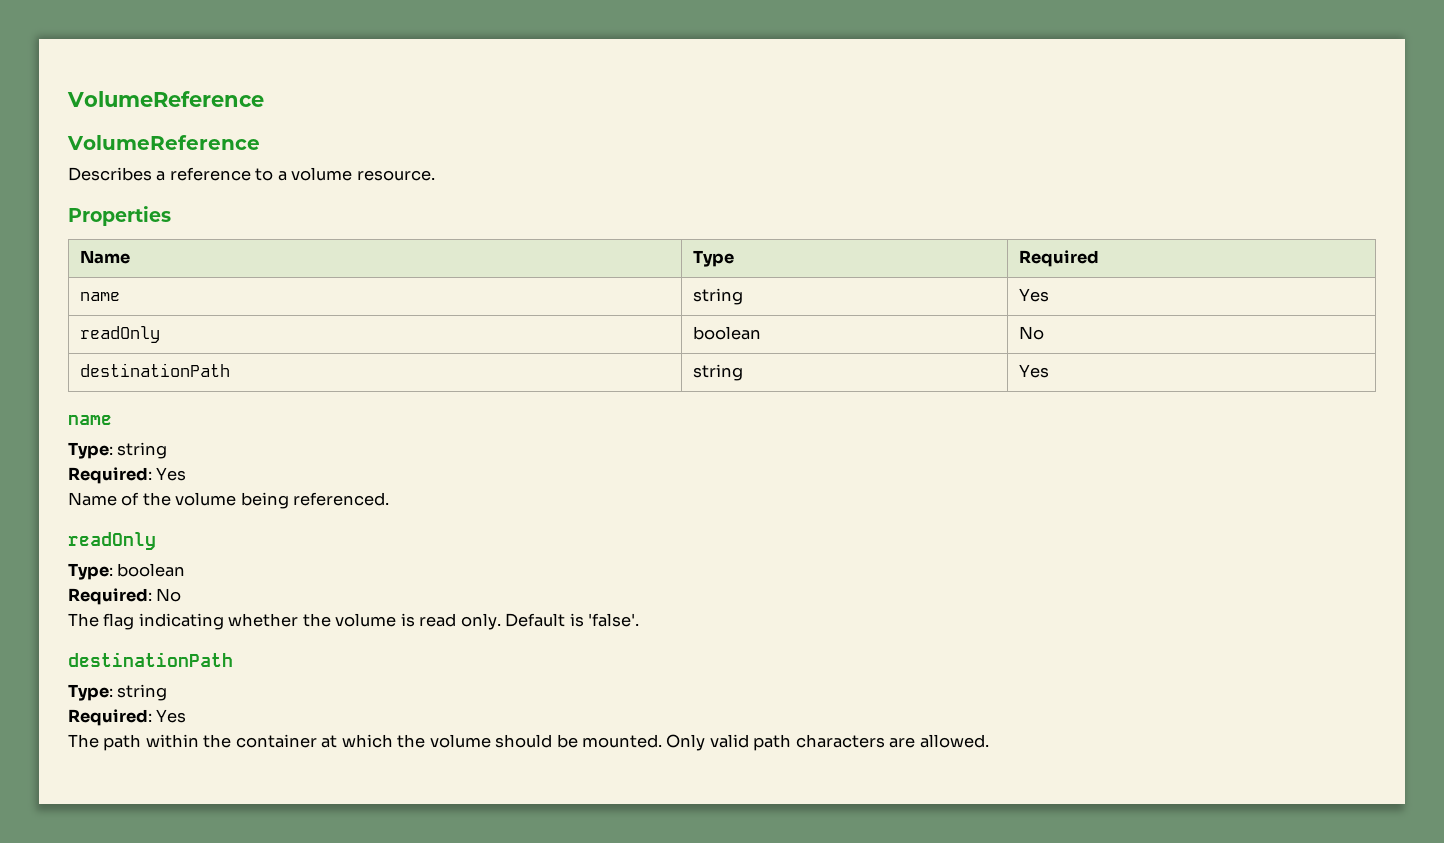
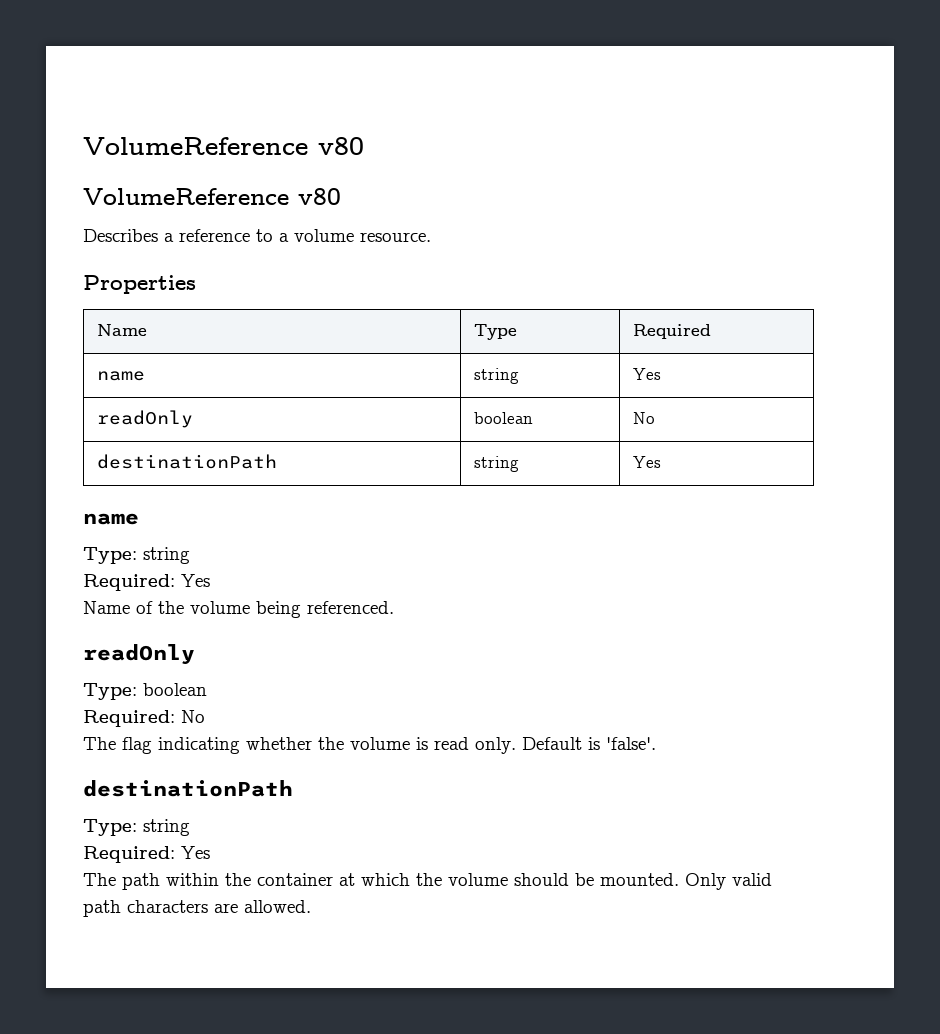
[67,91,264,107] [67,135,260,150] VolumeReference // VolumeReference -> [83,137,364,155] [83,188,341,205] VolumeReference v80 // VolumeReference v80

